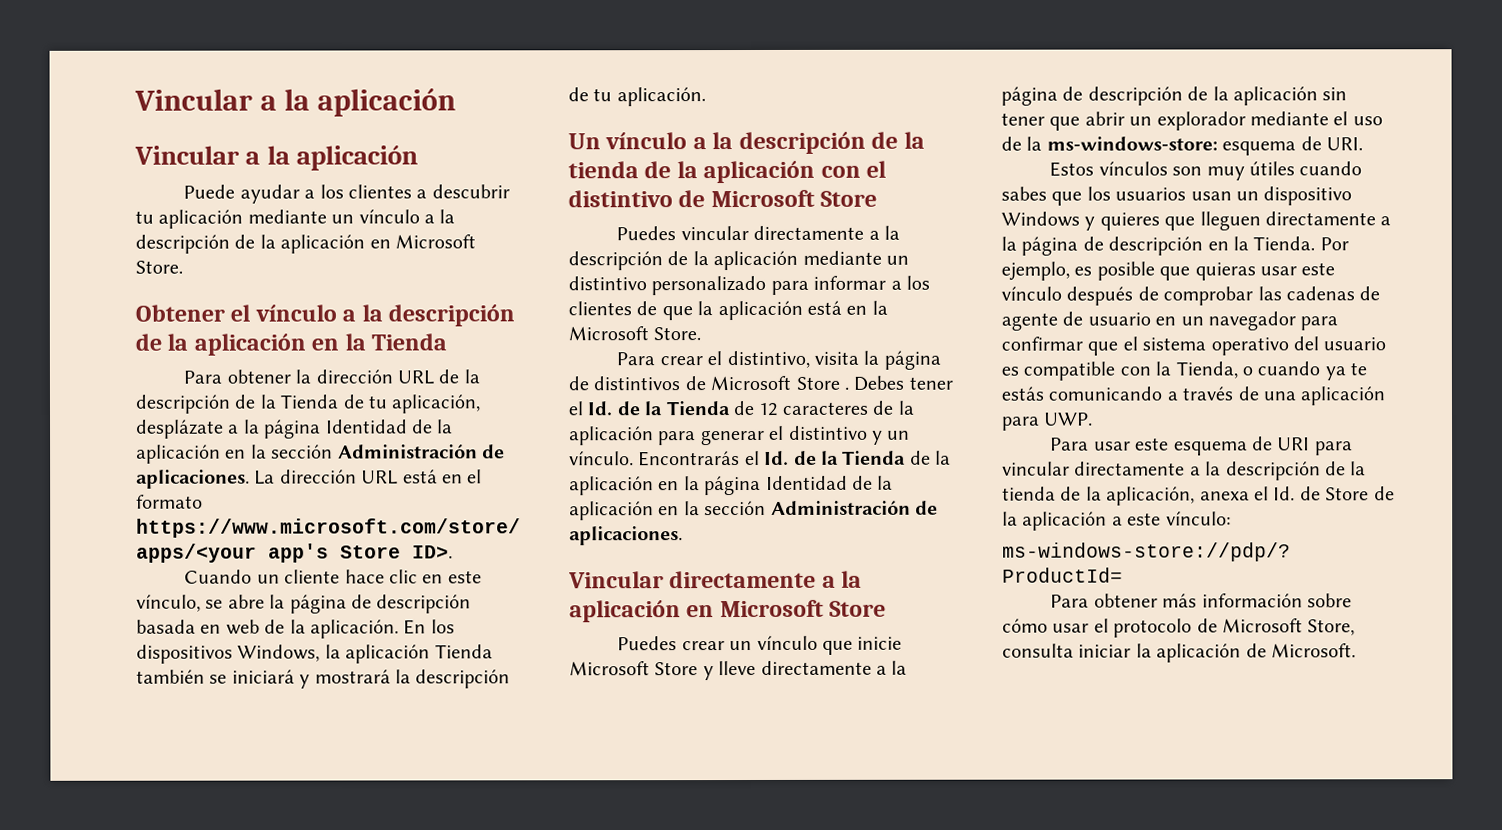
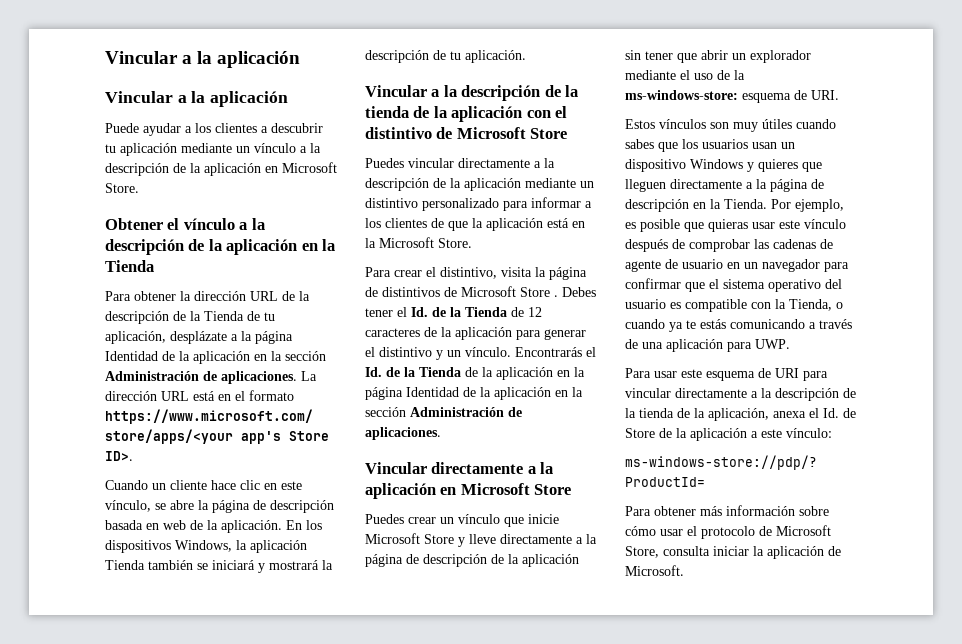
[568,132,688,150] Un vínculo -> [365,85,427,97] Vincular

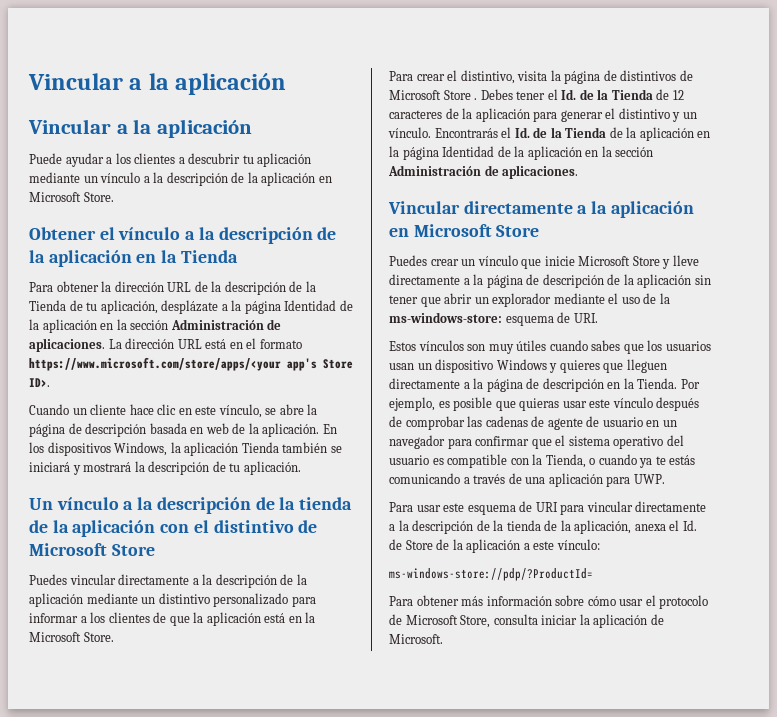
[365,85,427,97] Vincular -> [29,497,119,510] Un vínculo

